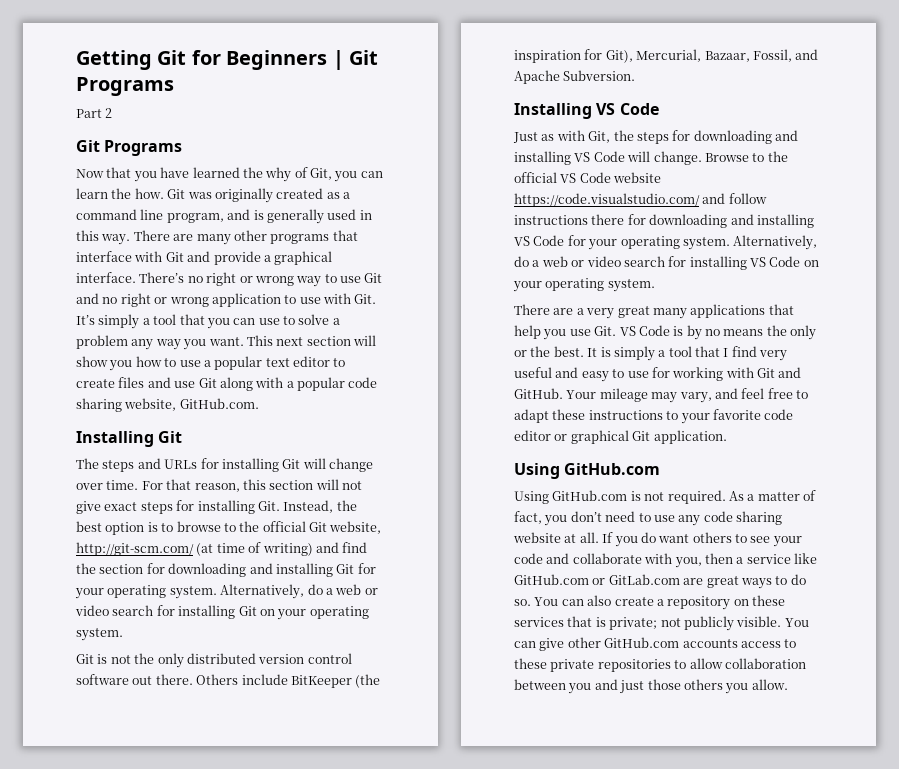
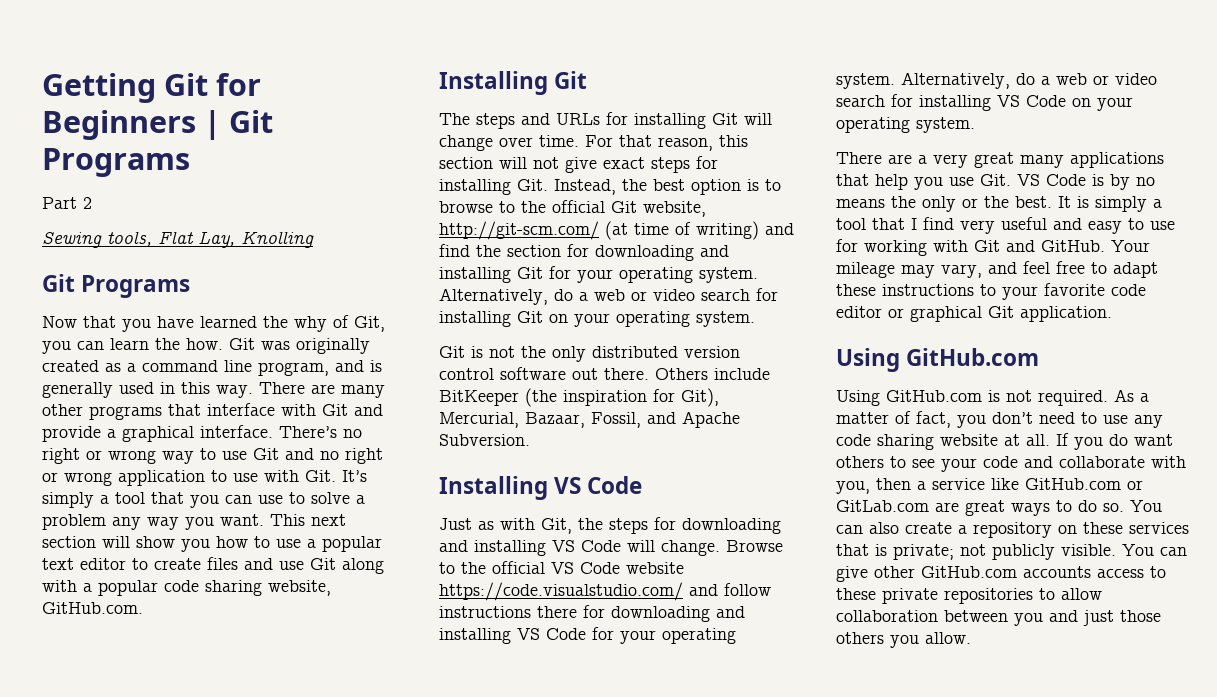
(113, 113) none -> [42,231,314,248] // Sewing tools, Flat Lay, Knolling

